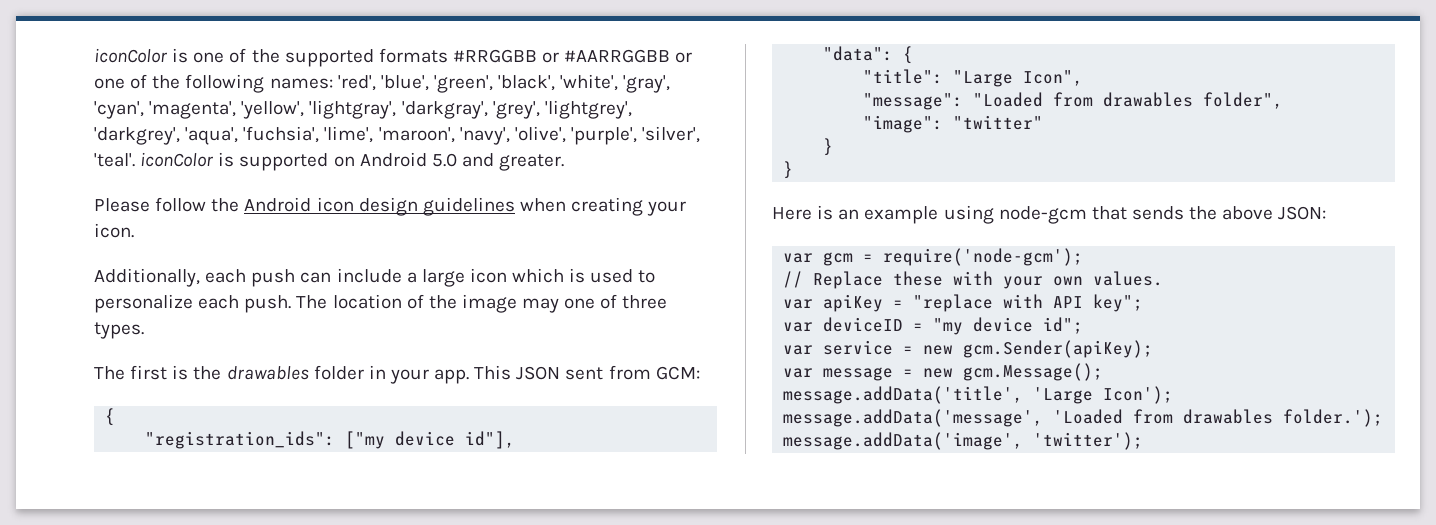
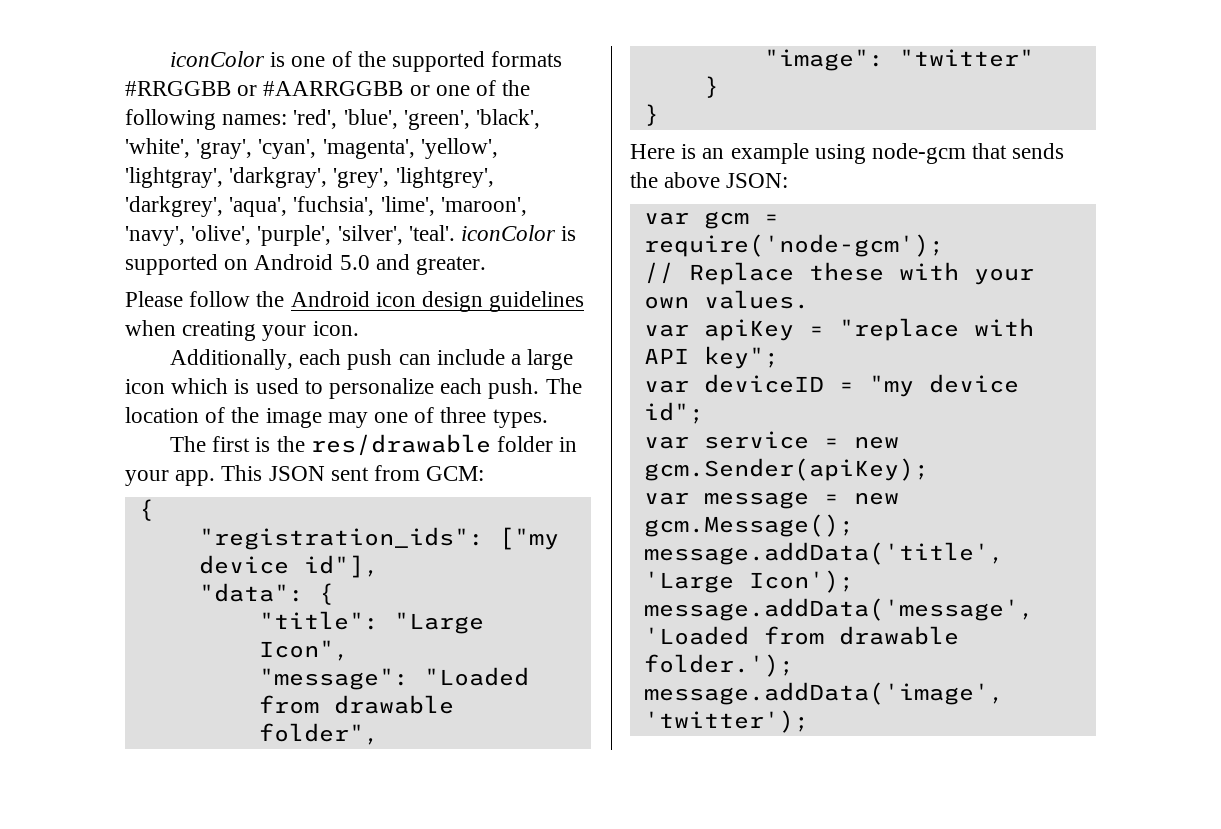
[226,366,309,380] drawables -> [310,434,491,456] res/drawable
[1103,92,1194,107] drawables -> [333,695,454,714] drawable
[1183,409,1274,424] drawables -> [838,626,959,645] drawable

